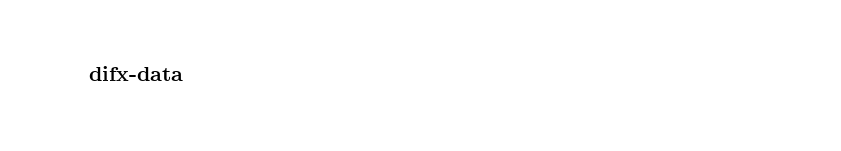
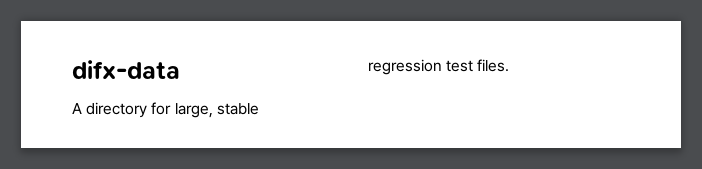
(183, 73) none -> [72,102,259,118] [368,59,510,75] // A directory for large, stable regression test files.

